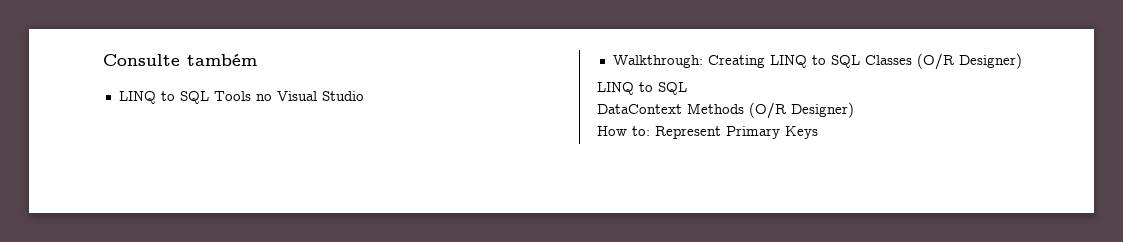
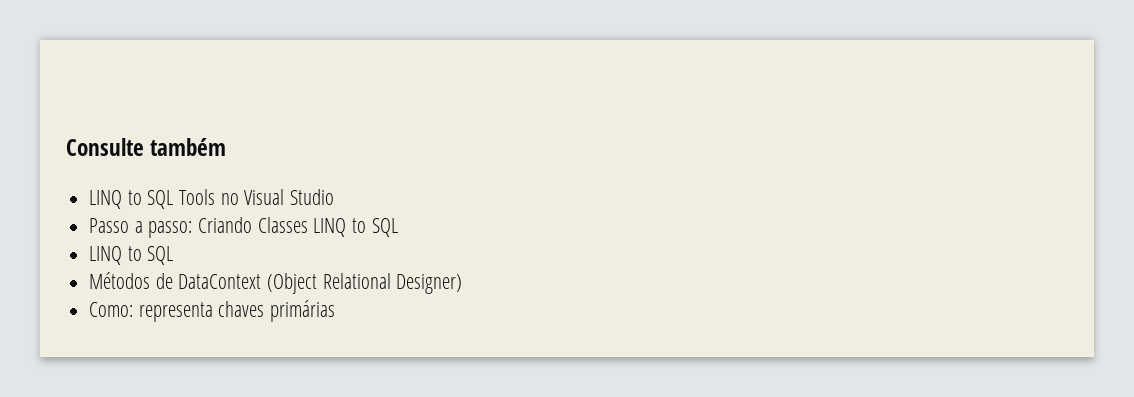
[612,53,1022,70] [597,82,687,95] [597,102,854,119] [597,126,818,139] Walkthrough: Creating LINQ to SQL Classes (O/R Designer) // LINQ to SQL // DataContext Methods (O/R Designer) // How to: Represent Primary Keys -> [89,217,398,238] [89,246,174,265] [89,272,463,294] [89,300,336,322] Passo a passo: Criando Classes LINQ to SQL // LINQ to SQL // Métodos de DataContext (Object Relational Designer) // Como: representa chaves primárias

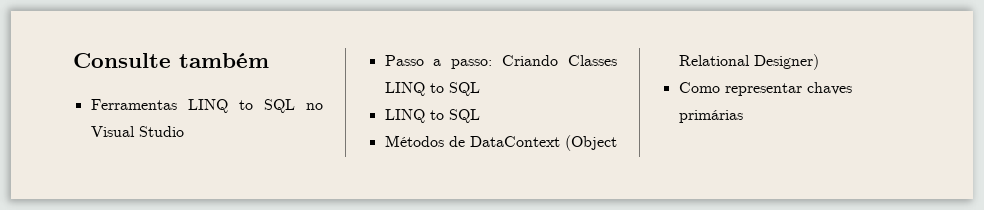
[89,189,216,209] LINQ to SQL Tools -> [90,99,295,113] Ferramentas LINQ to SQL
[89,302,213,322] Como: representa -> [678,82,802,96] Como representar

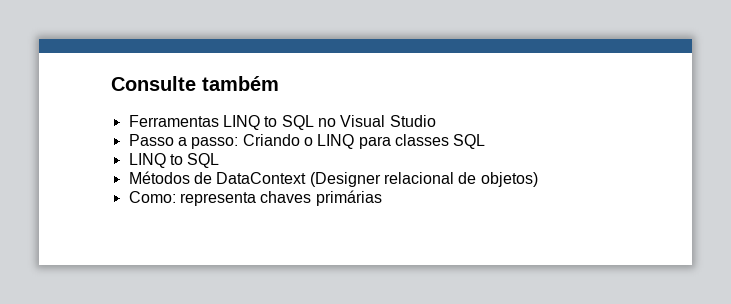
[568,55,617,66] [384,82,444,96] Classes LINQ to -> [303,134,449,149] o LINQ para classes
[565,135,617,151] [678,54,819,70] [678,82,802,96] (Object Relational Designer) // Como representar -> [309,172,538,187] [128,191,256,206] (Designer relacional de objetos) // Como: representa

